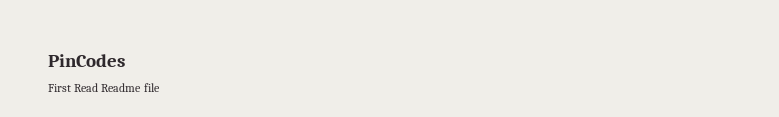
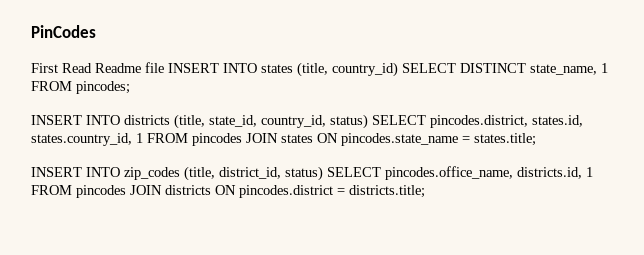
(160, 87) none -> [168,62,608,77] [31,81,130,94] [31,114,583,129] [31,133,536,146] [31,166,593,181] [31,185,425,198] INSERT INTO states (title, country_id) SELECT DISTINCT state_name, 1 FROM pincodes; // INSERT INTO districts (title, state_id, country_id, status) SELECT pincodes.district, states.id, states.country_id, 1 FROM pincodes JOIN states ON pincodes.state_name = states.title; // INSERT INTO zip_codes (title, district_id, status) SELECT pincodes.office_name, districts.id, 1 FROM pincodes JOIN districts ON pincodes.district = districts.title;

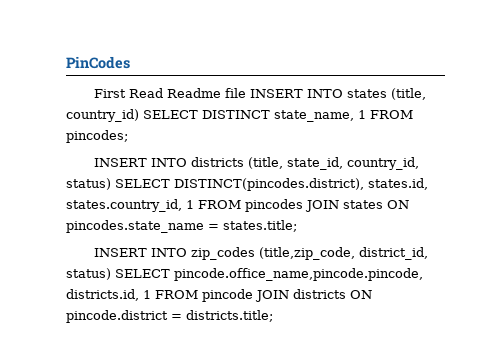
[430,115,528,128] pincodes.district, -> [174,178,364,191] DISTINCT(pincodes.district),
[184,166,215,181] (title, -> [258,247,355,260] (title,zip_code,
[385,166,513,180] pincodes.office_name, -> [174,268,423,281] pincode.office_name,pincode.pincode,
[76,185,126,198] pincodes -> [202,289,253,302] pincode
[239,185,333,198] pincodes.district -> [66,310,168,323] pincode.district

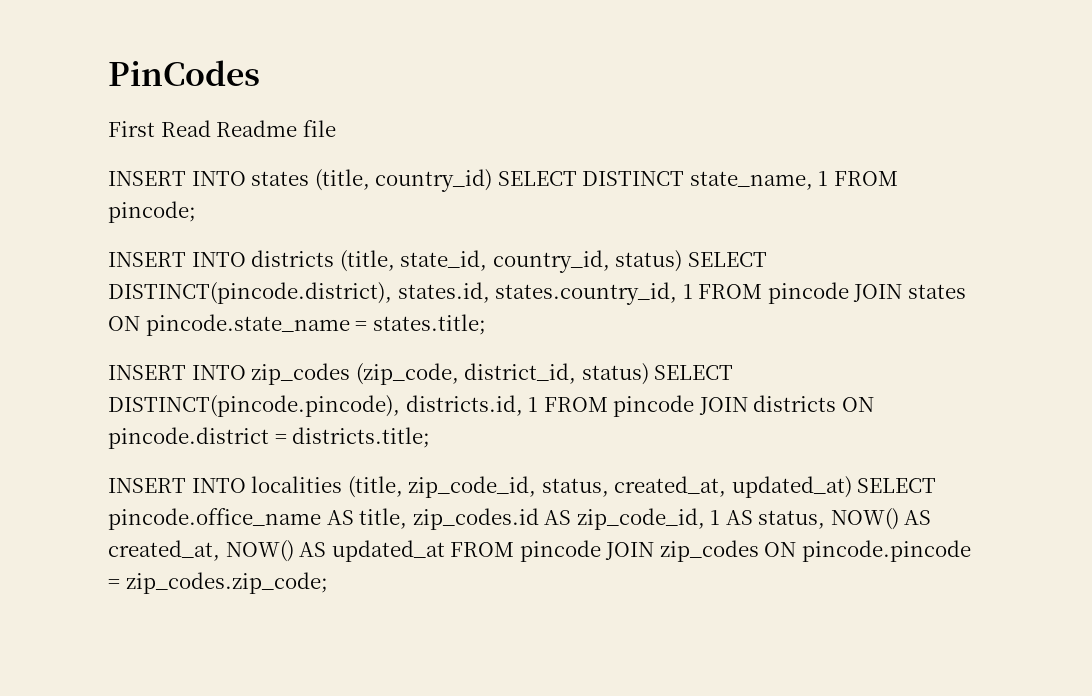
(246, 93) none -> (336, 128) //
[66,130,128,143] pincodes; -> [108,201,196,223] pincode;
[174,178,364,191] DISTINCT(pincodes.district), -> [108,282,392,304] DISTINCT(pincode.district),
[245,199,303,212] pincodes -> [767,282,849,304] pincode
[66,220,204,233] pincodes.state_name -> [145,314,350,336] pincode.state_name
[258,247,355,260] (title,zip_code, -> [355,363,459,385] (zip_code,
[174,268,423,281] pincode.office_name,pincode.pincode, -> [108,395,400,417] DISTINCT(pincode.pincode),
(273, 316) none -> [108,476,937,498] [108,508,932,530] [108,540,971,562] [108,572,328,594] // INSERT INTO localities (title, zip_code_id, status, created_at, updated_at) SELECT pincode.office_name AS title, zip_codes.id AS zip_code_id, 1 AS status, NOW() AS created_at, NOW() AS updated_at FROM pincode JOIN zip_codes ON pincode.pincode = zip_codes.zip_code;

